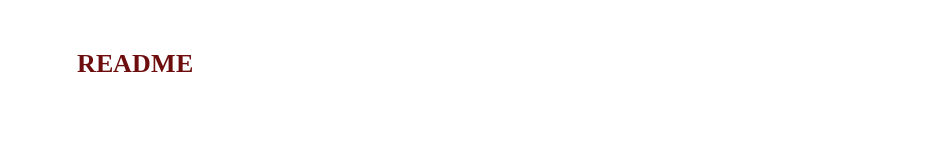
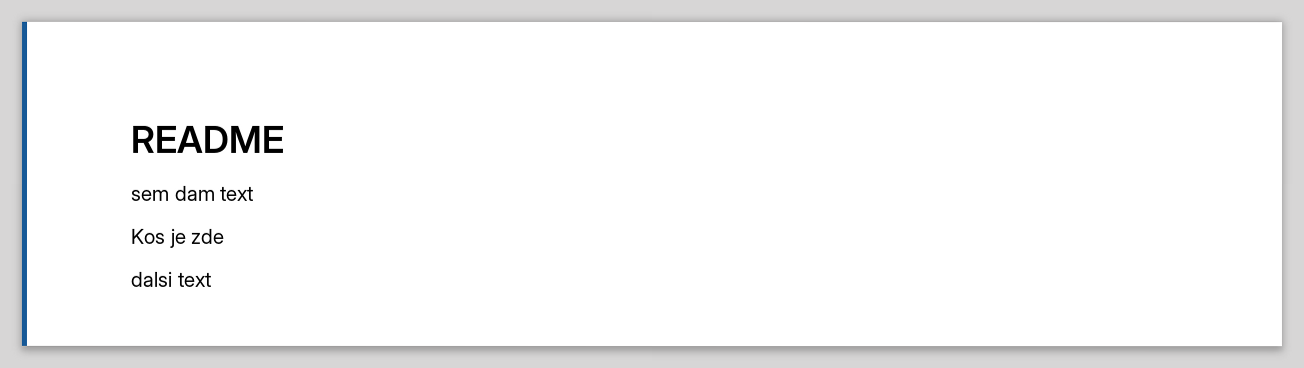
(193, 63) none -> [130,185,254,201] [130,228,225,248] [130,271,211,287] // sem dam text // Kos je zde // dalsi text

